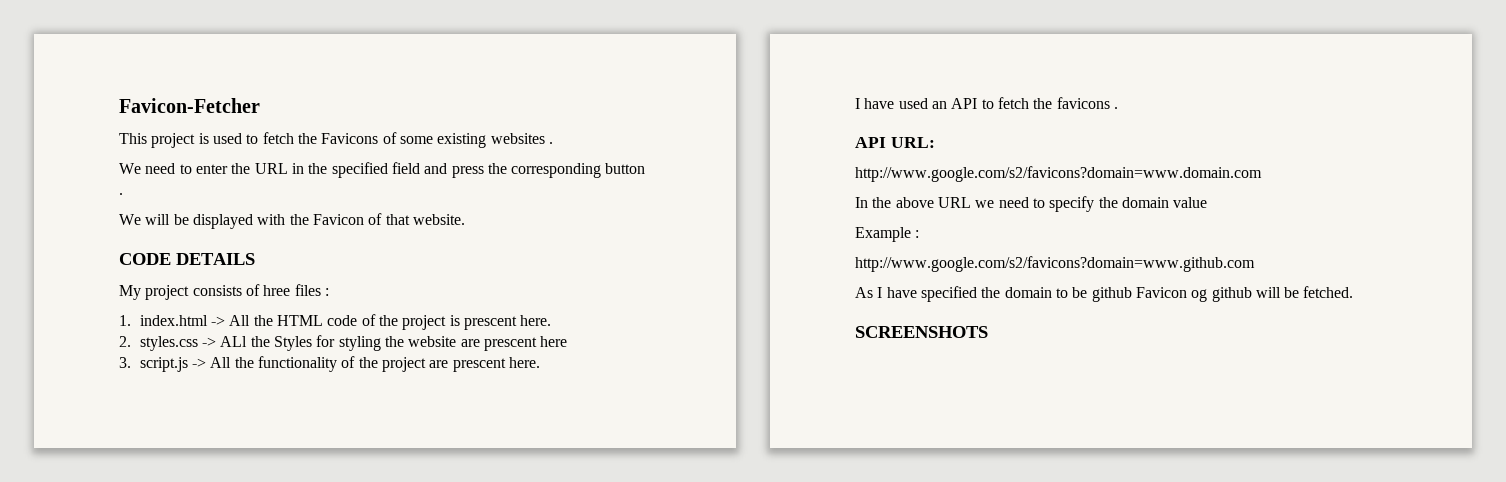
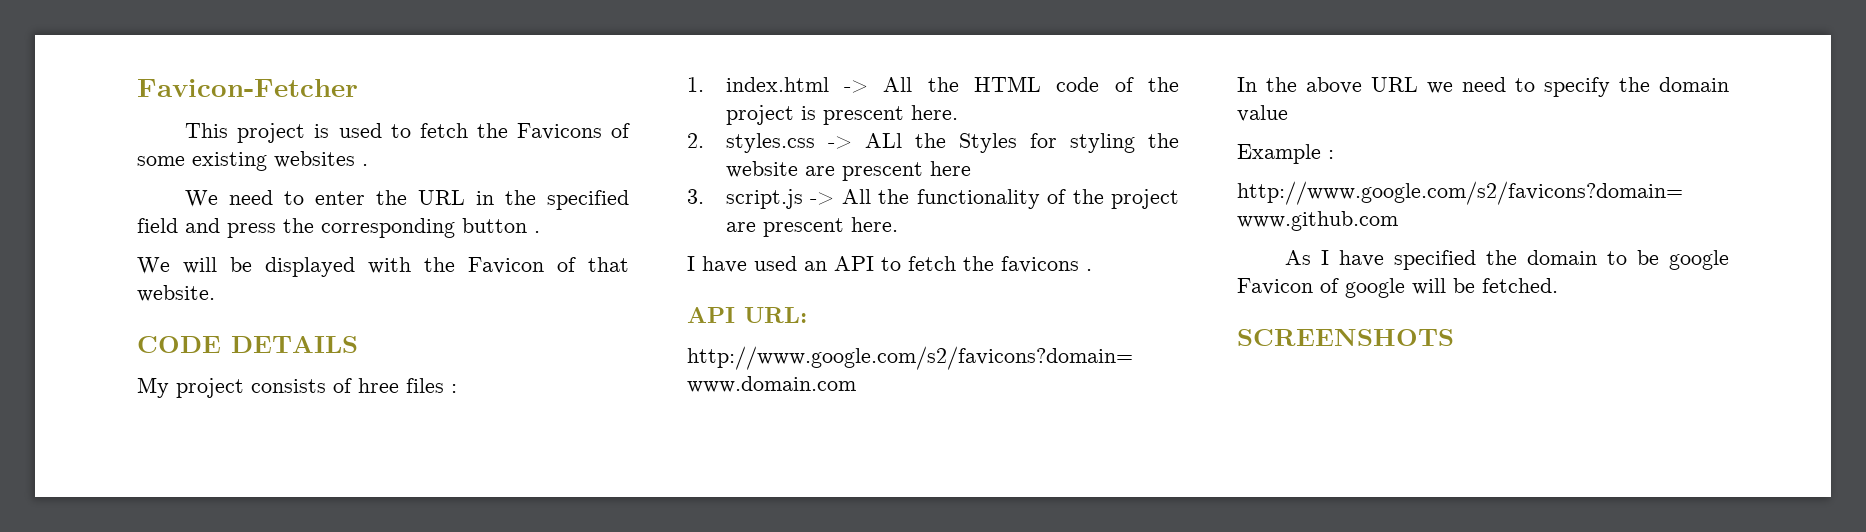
[1091,287,1252,302] github Favicon og github -> [1669,250,1729,270] [1237,278,1405,298] google Favicon of google

